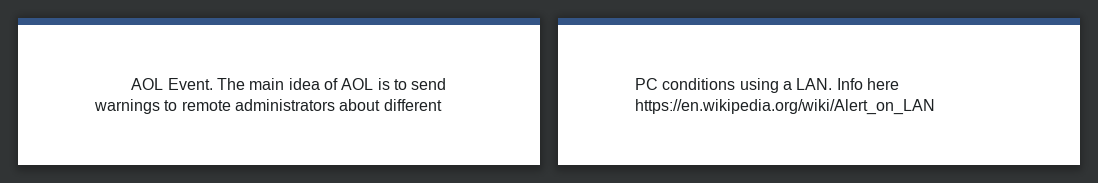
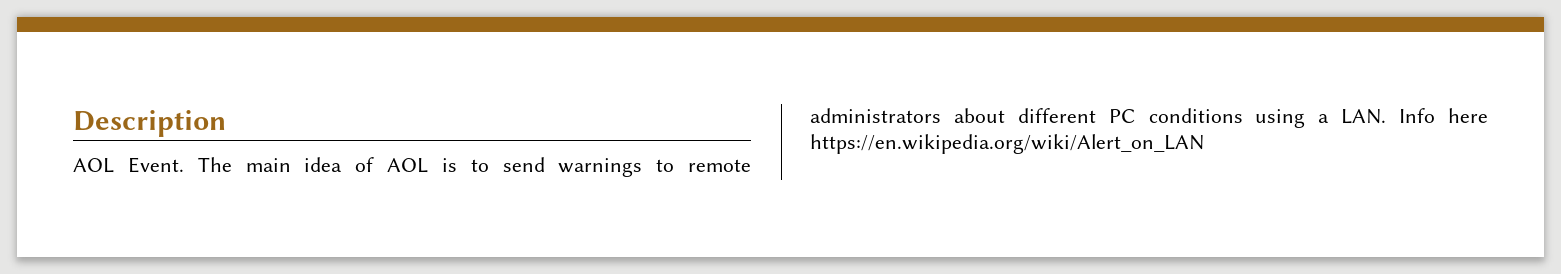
(131, 84) none -> [73,110,226,137] Description //

